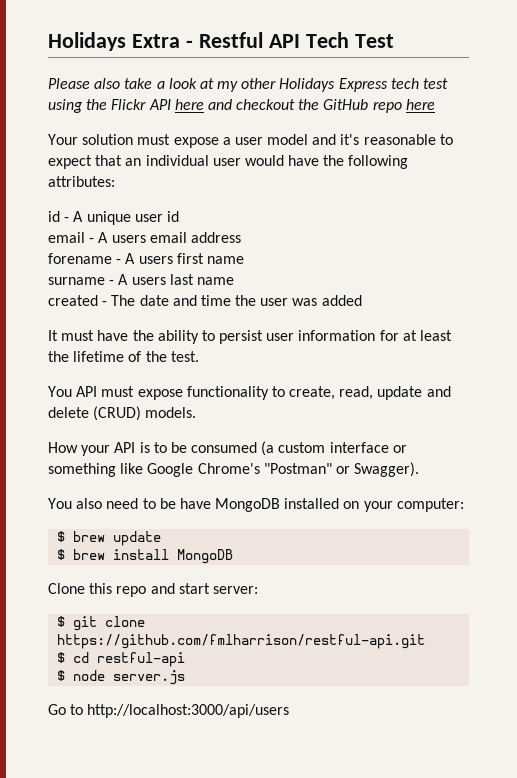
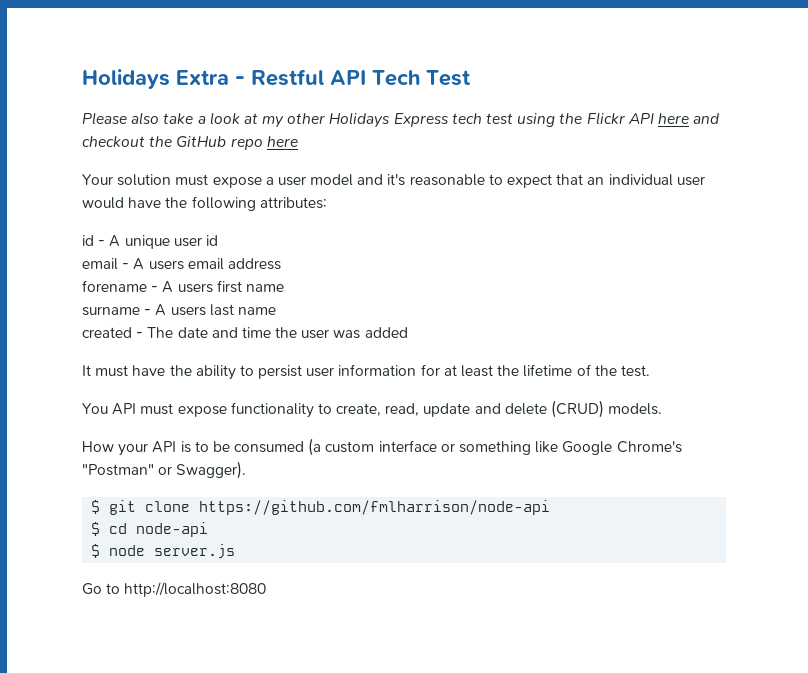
[48,498,464,512] [57,531,162,546] [57,549,234,564] [48,583,258,597] // You also need to be have MongoDB installed on your computer: // $ brew update // $ brew install MongoDB // Clone this repo and start server: -> (247, 470) none
[57,634,426,649] https://github.com/fmlharrison/restful-api.git -> [199,500,551,515] https://github.com/fmlharrison/node-api
[97,652,186,667] restful-api -> [136,522,209,537] node-api
[87,704,290,718] http://localhost:3000/api/users -> [124,582,267,597] http://localhost:8080

